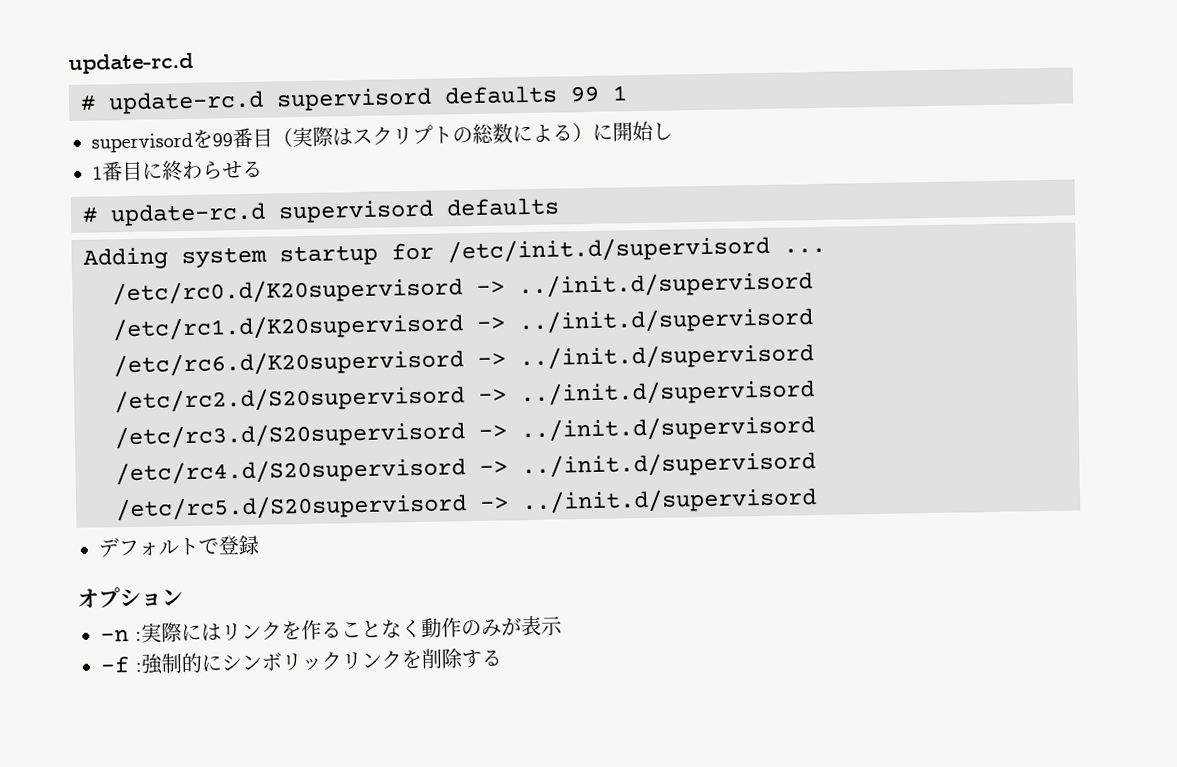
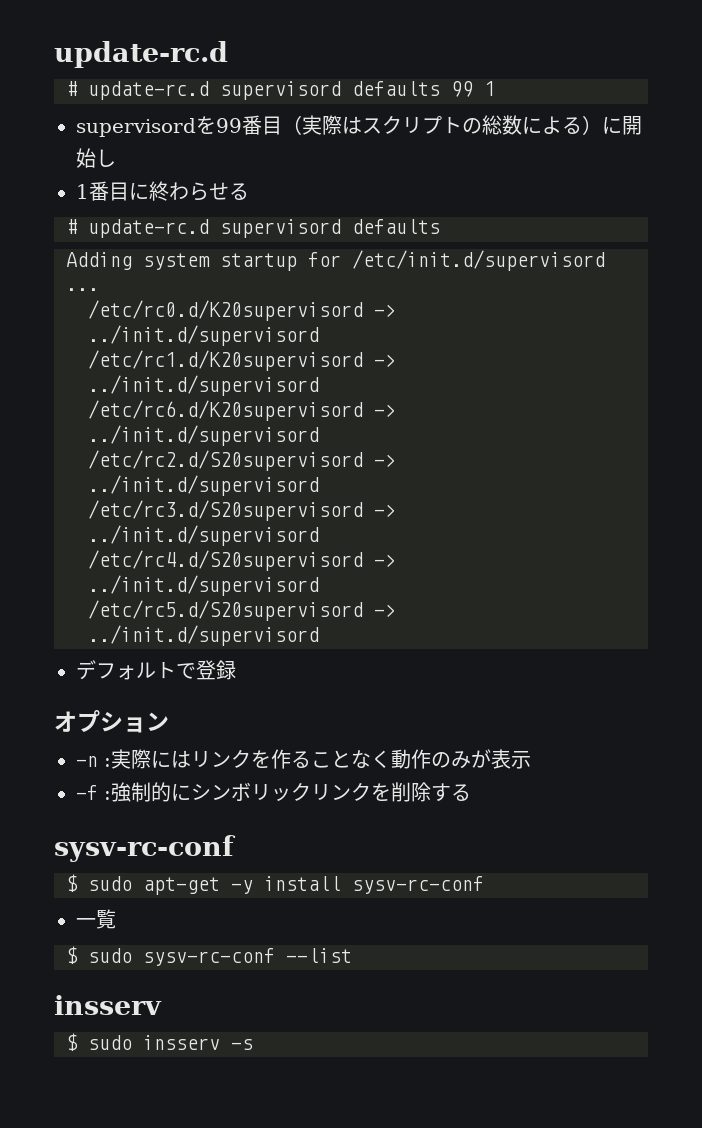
(502, 658) none -> [54,835,236,862] [66,874,484,895] [76,909,116,929] [66,946,352,966] [54,995,162,1015] [66,1033,253,1051] // sysv-rc-conf // $ sudo apt-get -y install sysv-rc-conf // 一覧 // $ sudo sysv-rc-conf --list // insserv // $ sudo insserv -s

